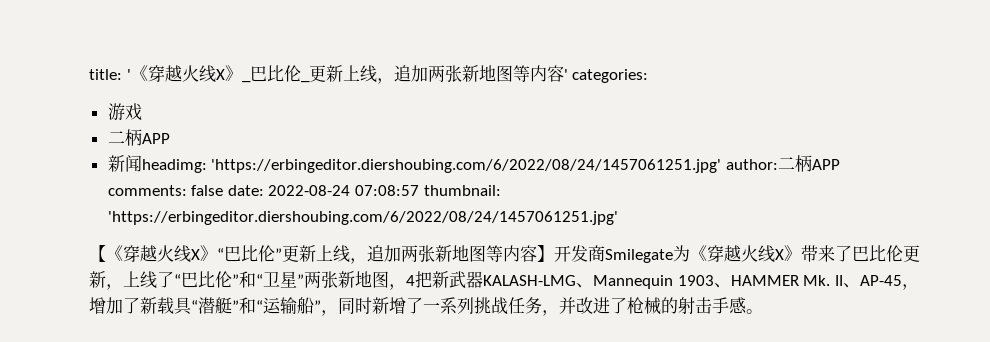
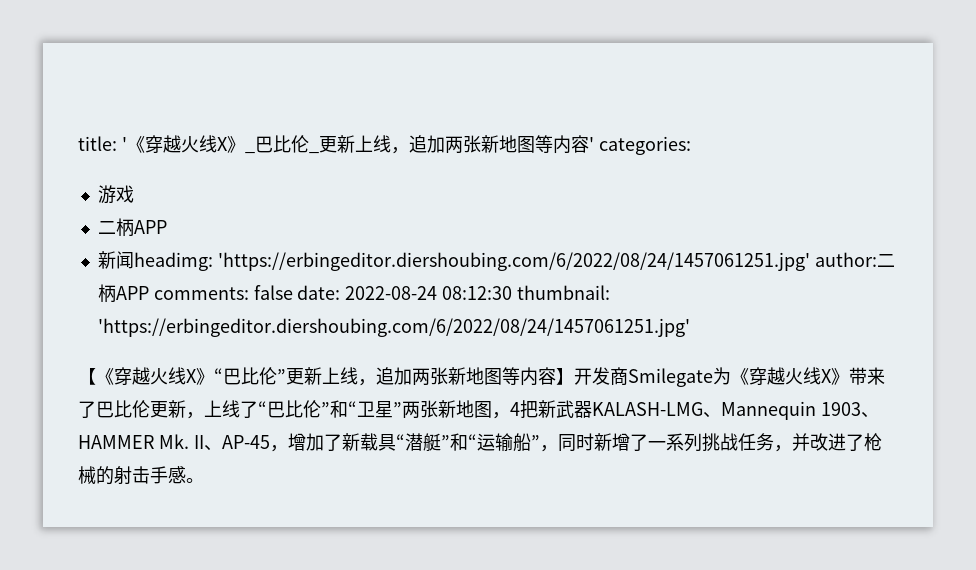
[355,185,420,196] 07:08:57 -> [442,286,513,300] 08:12:30

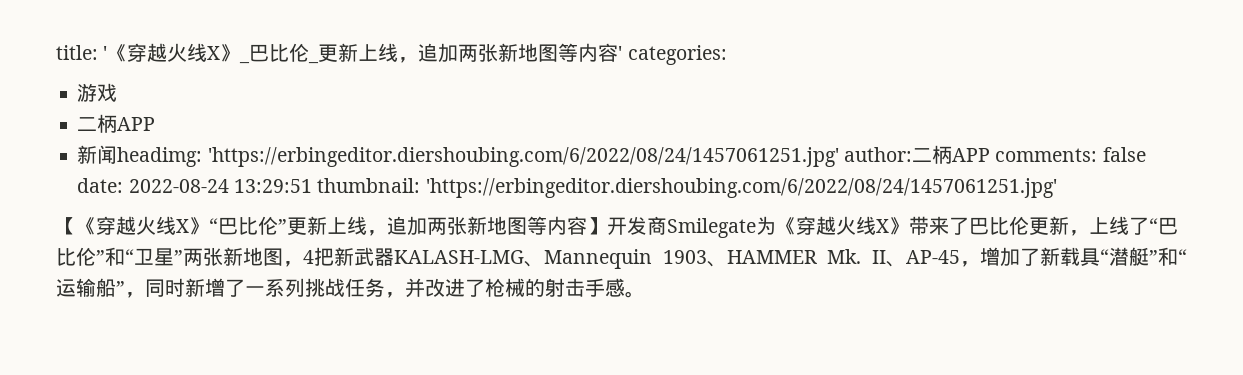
[442,286,513,300] 08:12:30 -> [233,179,312,193] 13:29:51

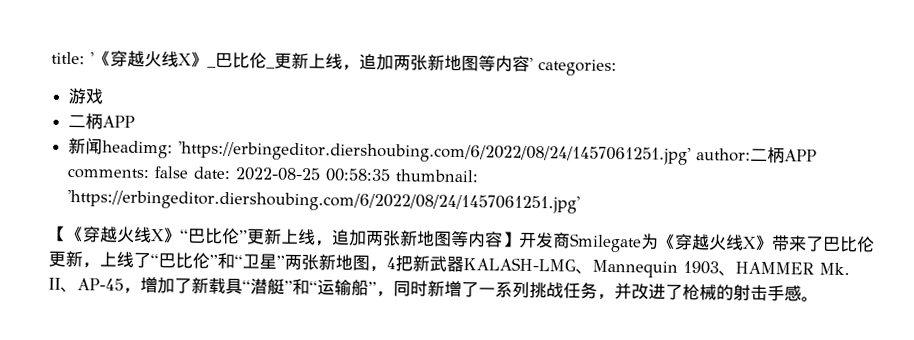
[128,179,312,193] 2022-08-24 13:29:51 -> [235,167,392,183] 2022-08-25 00:58:35

